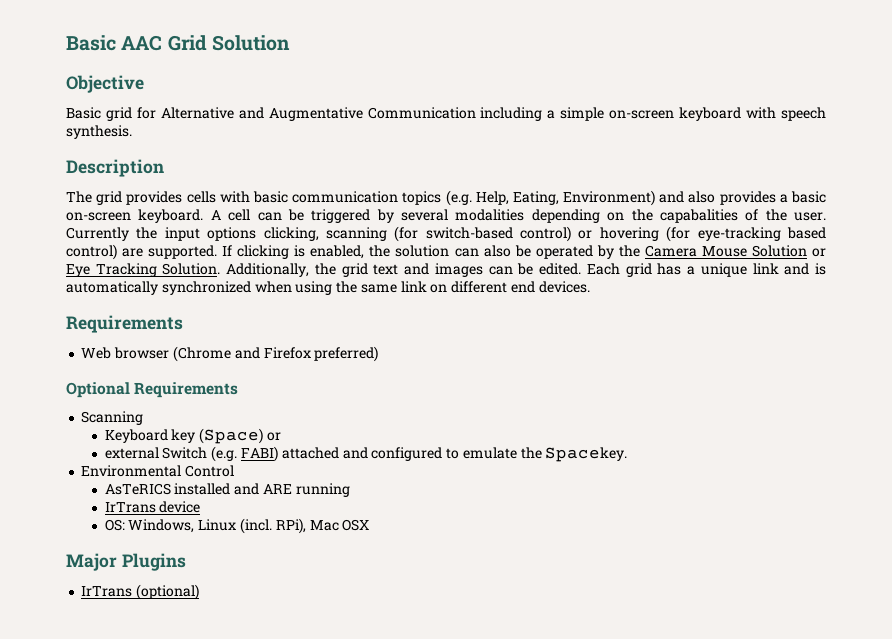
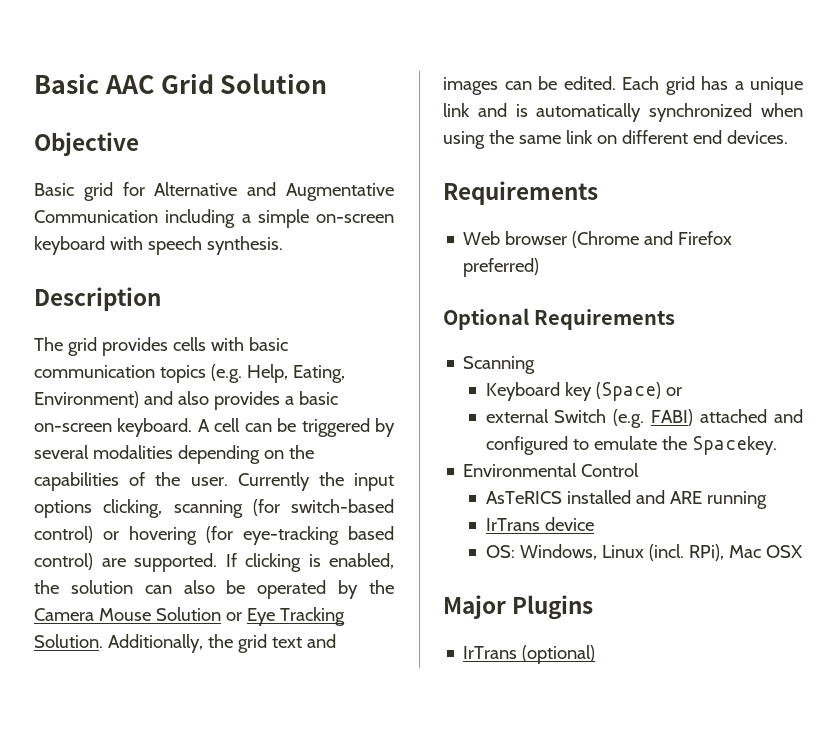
[659,209,738,223] capabalities -> [34,472,119,491] capabilities

